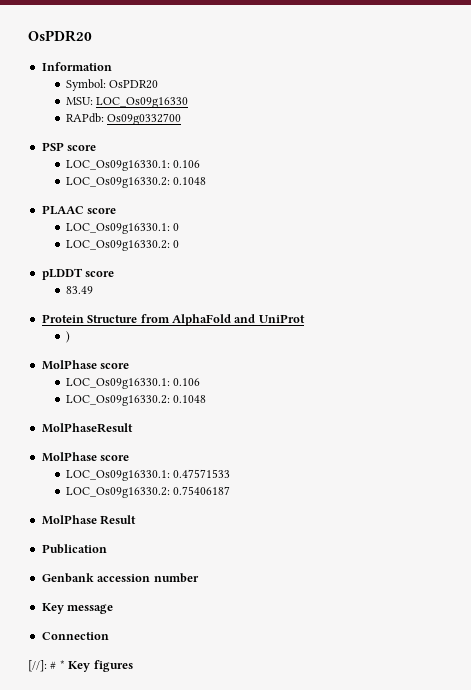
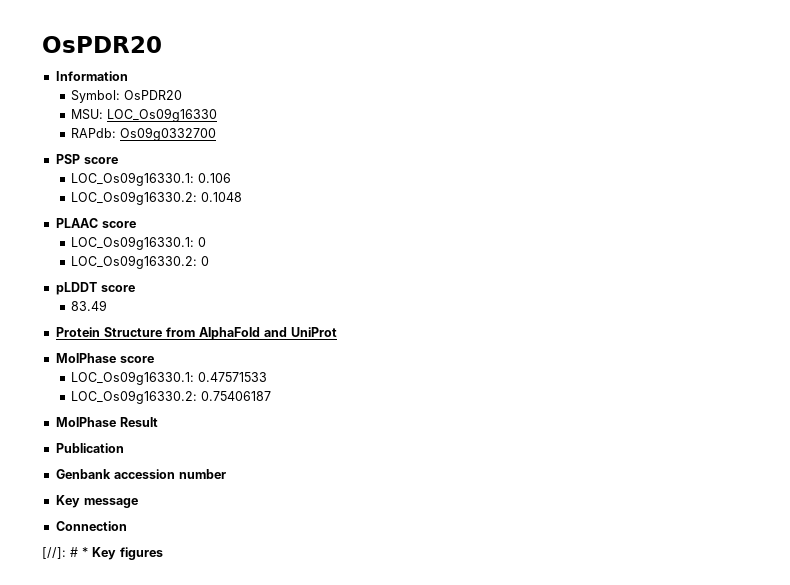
[66,331,71,343] [41,360,130,370] [66,378,201,389] [66,395,207,406] [41,423,133,433] // ) // MolPhase score // LOC_Os09g16330.1: 0.106 // LOC_Os09g16330.2: 0.1048 // MolPhaseResult -> (337, 332) none

